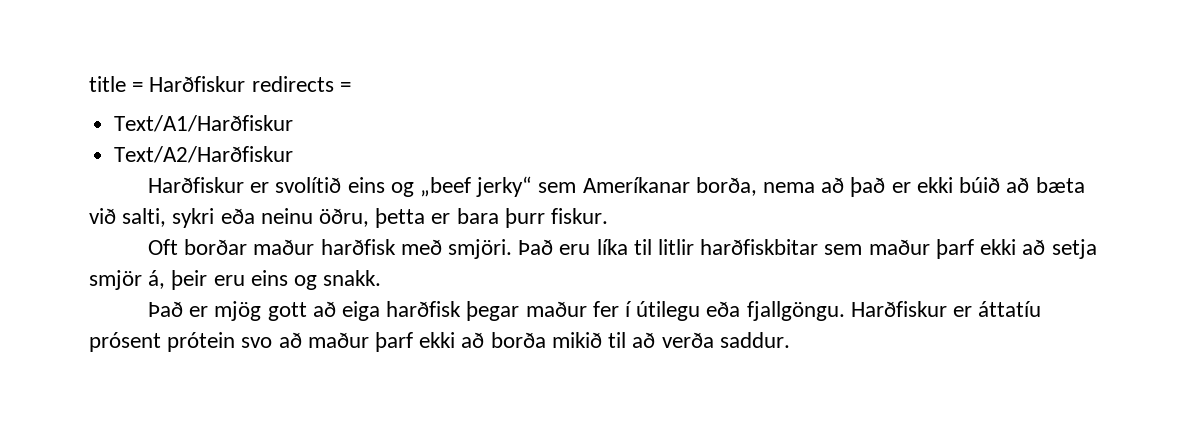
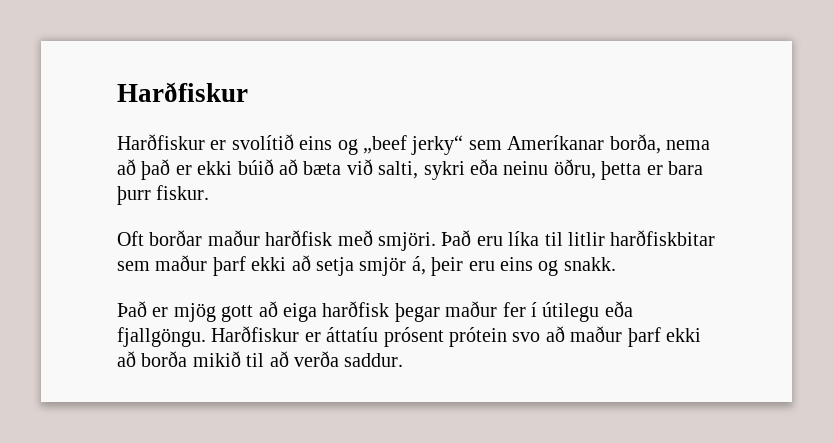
[89,76,351,92] [114,115,294,132] [114,146,294,163] title = Harðfiskur redirects = // Text/A1/Harðfiskur // Text/A2/Harðfiskur -> [117,82,248,102] Harðfiskur

